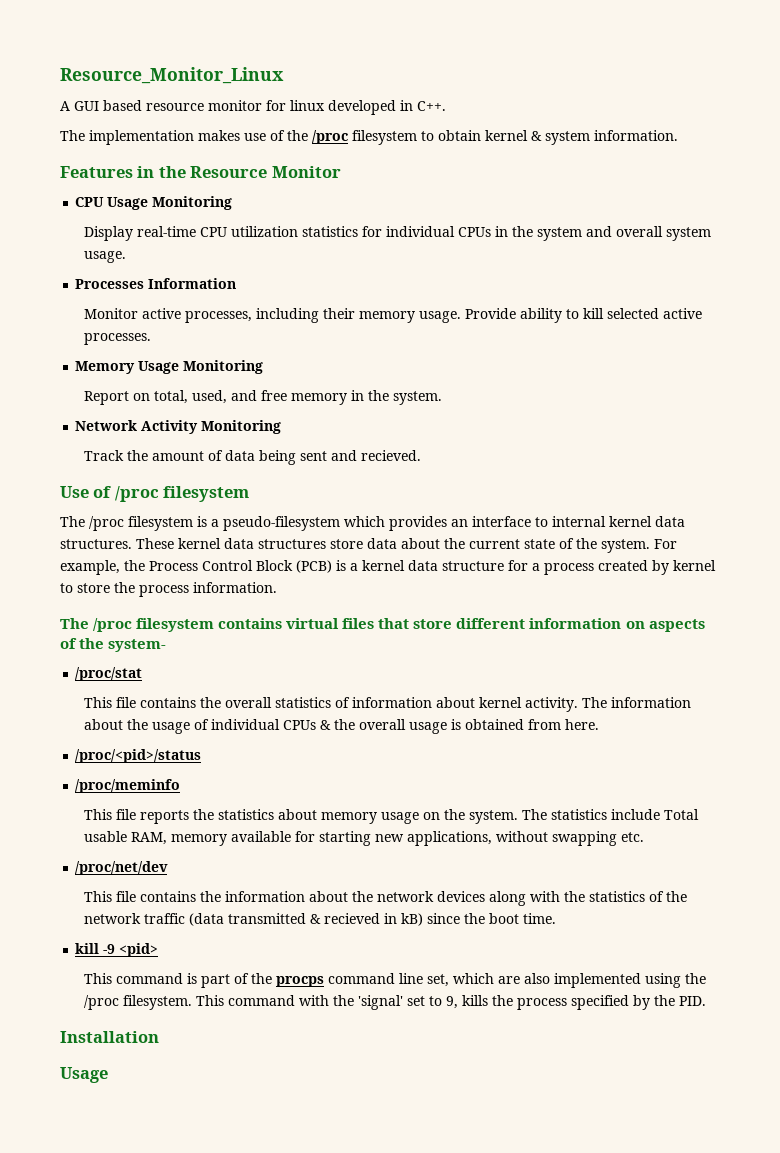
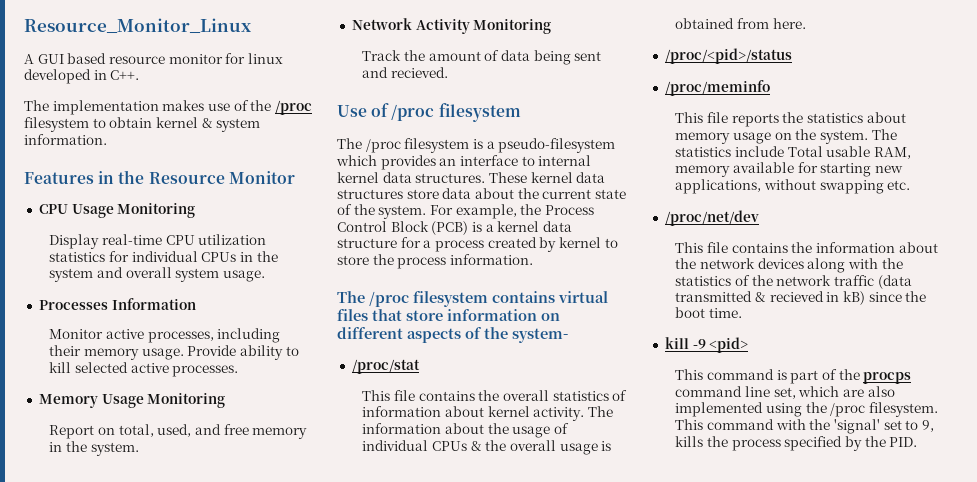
[456,618,526,629] different -> (443, 315) none
(645, 625) none -> [337,327,403,339] different
[60,1031,159,1043] [60,1067,108,1083] // Installation // Usage -> (918, 442) none

